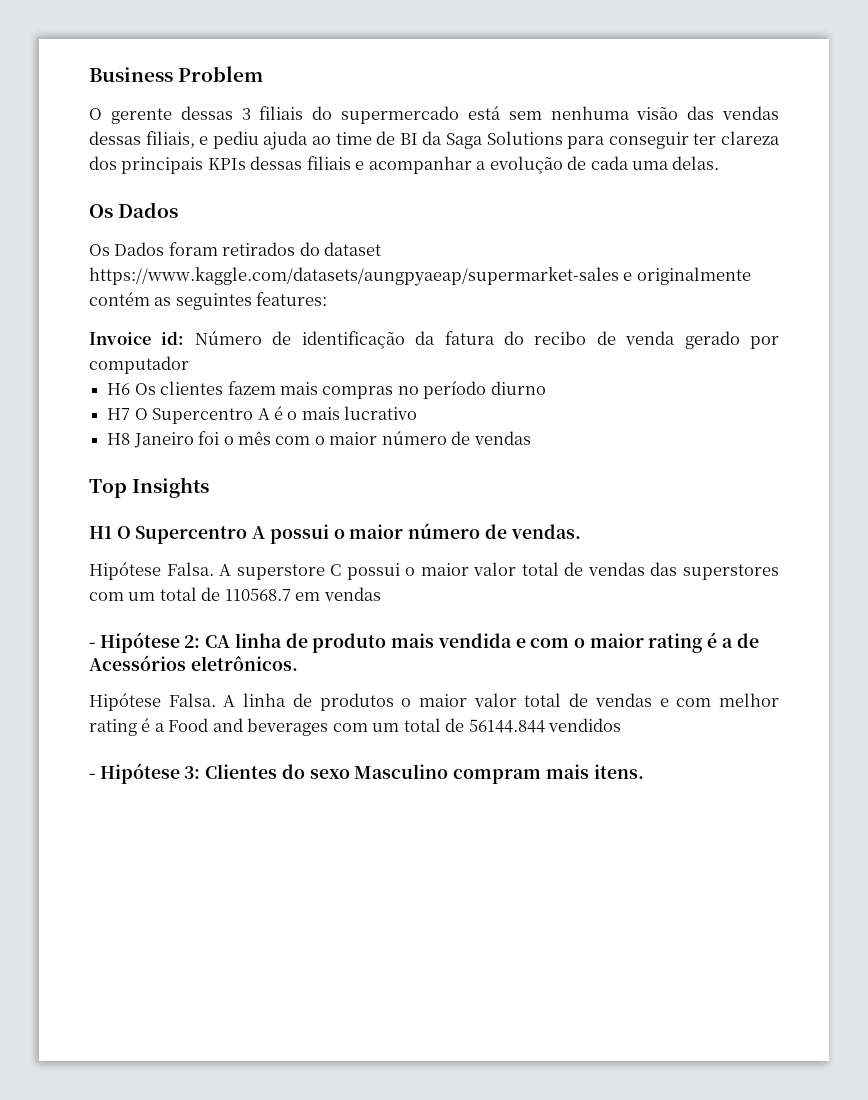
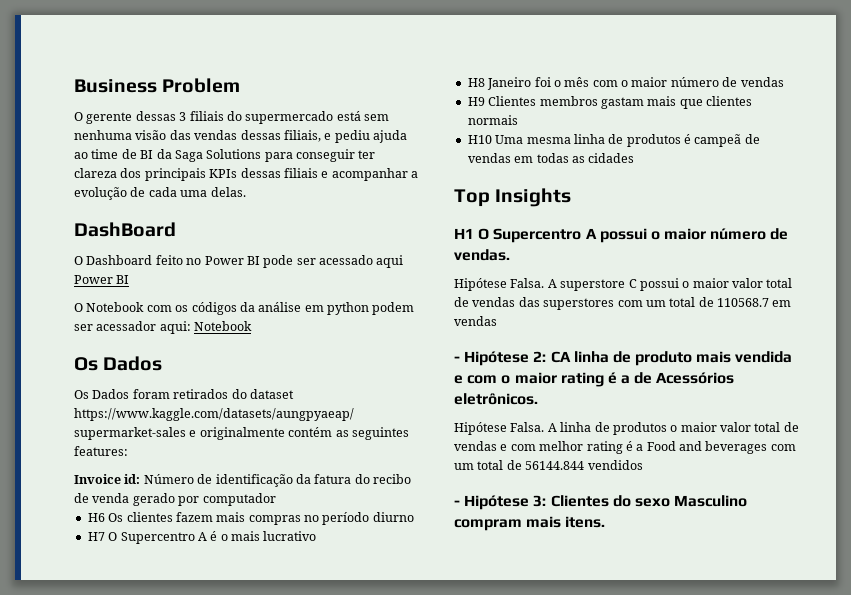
(720, 163) none -> [74,222,176,237] [74,255,404,268] [74,275,130,284] [74,302,415,315] [74,321,253,334] // DashBoard // O Dashboard feito no Power BI pode ser acessado aqui Power BI // O Notebook com os códigos da análise em python podem ser acessador aqui: Notebook
(531, 438) none -> [467,96,752,109] [467,115,518,125] [467,134,760,147] [467,153,635,163] // H9 Clientes membros gastam mais que clientes normais // H10 Uma mesma linha de produtos é campeã de vendas em todas as cidades

